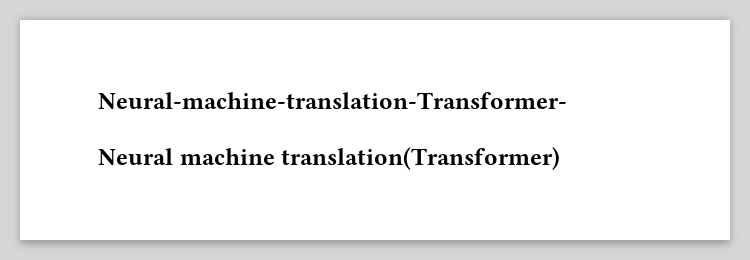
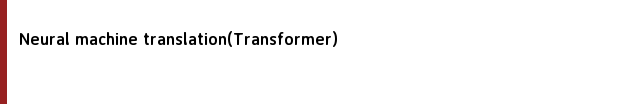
[98,92,567,109] Neural-machine-translation-Transformer- // -> (19, 38) none

